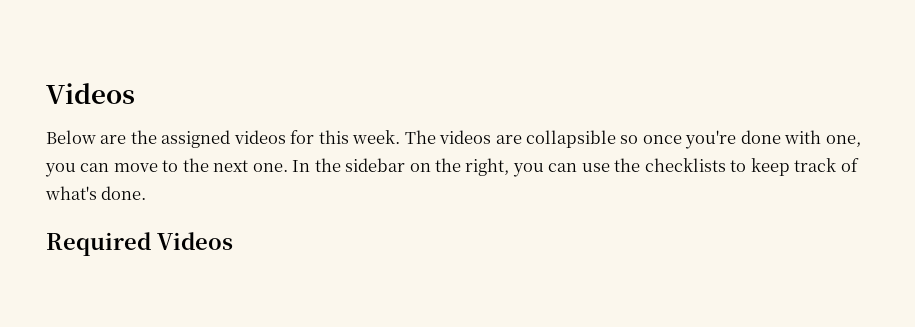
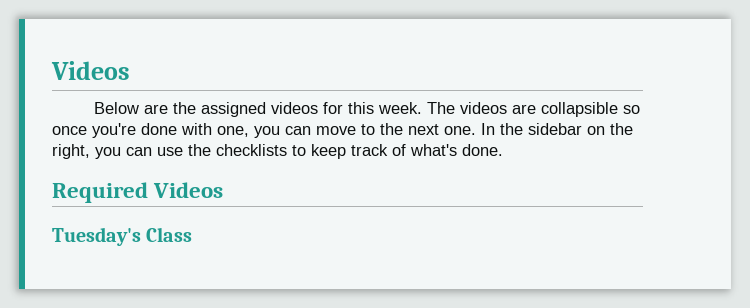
(233, 241) none -> [52,227,193,246] // Tuesday's Class

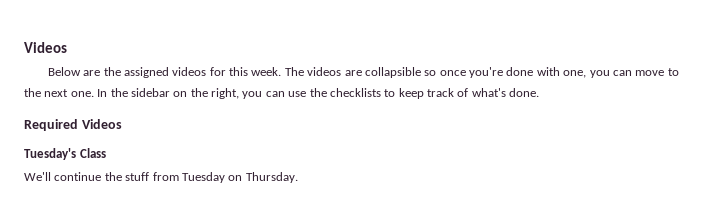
(193, 234) none -> [24,172,298,183] // We'll continue the stuff from Tuesday on Thursday.

